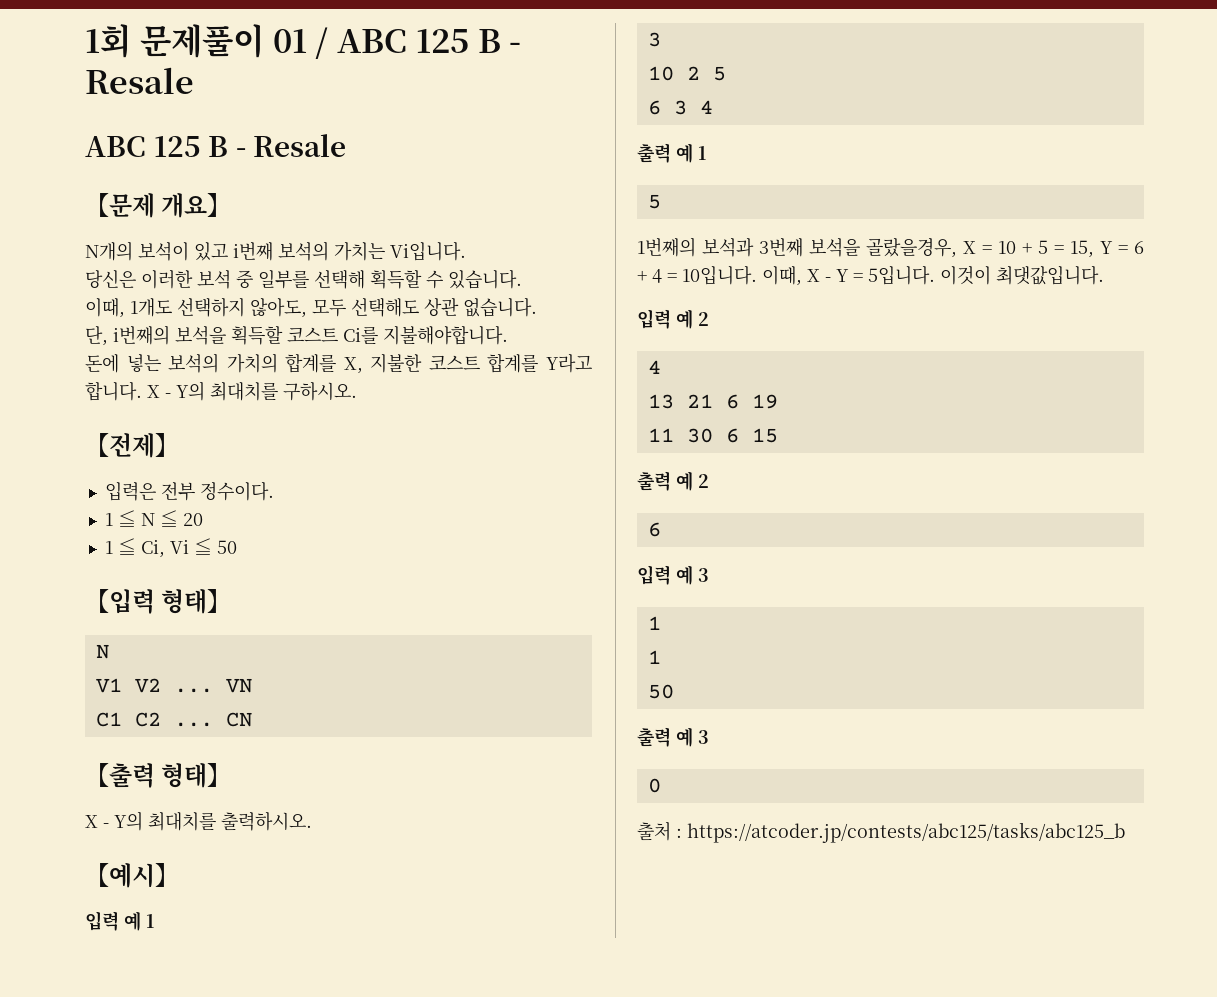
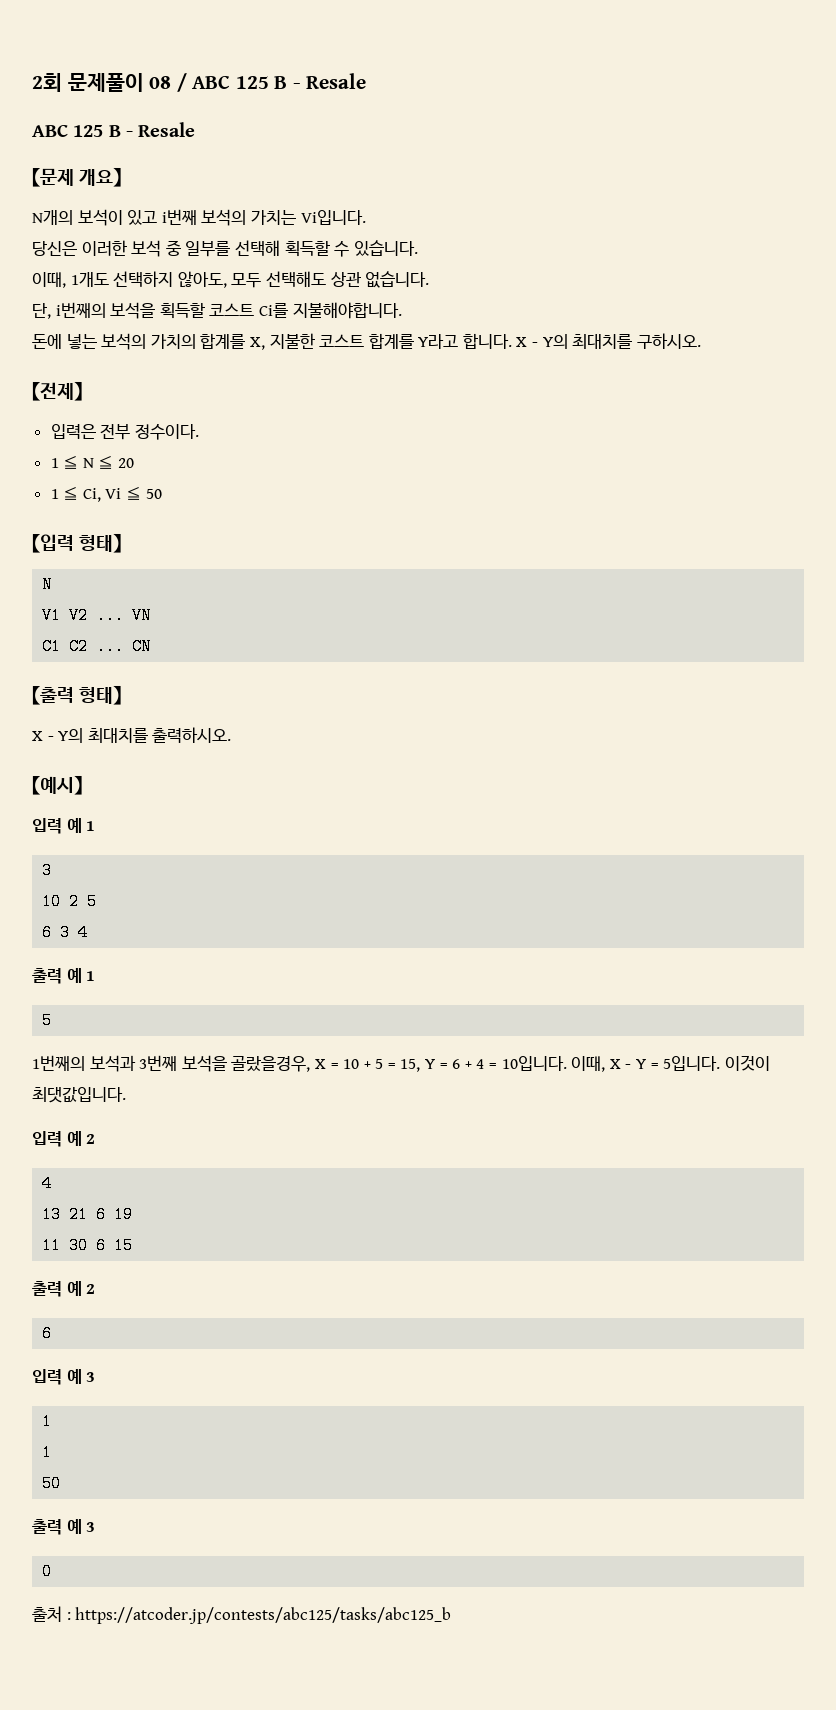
[85,24,307,58] 1회 문제풀이 01 -> [32,73,172,92] 2회 문제풀이 08

